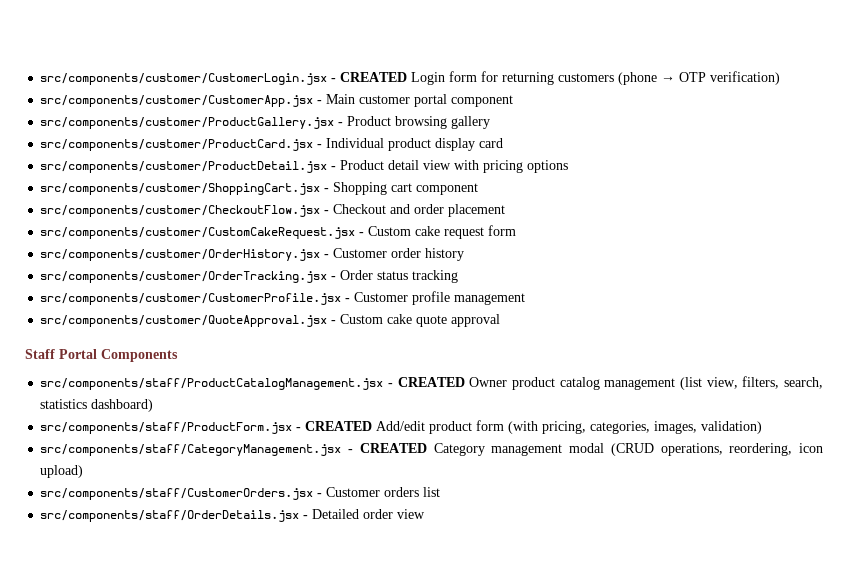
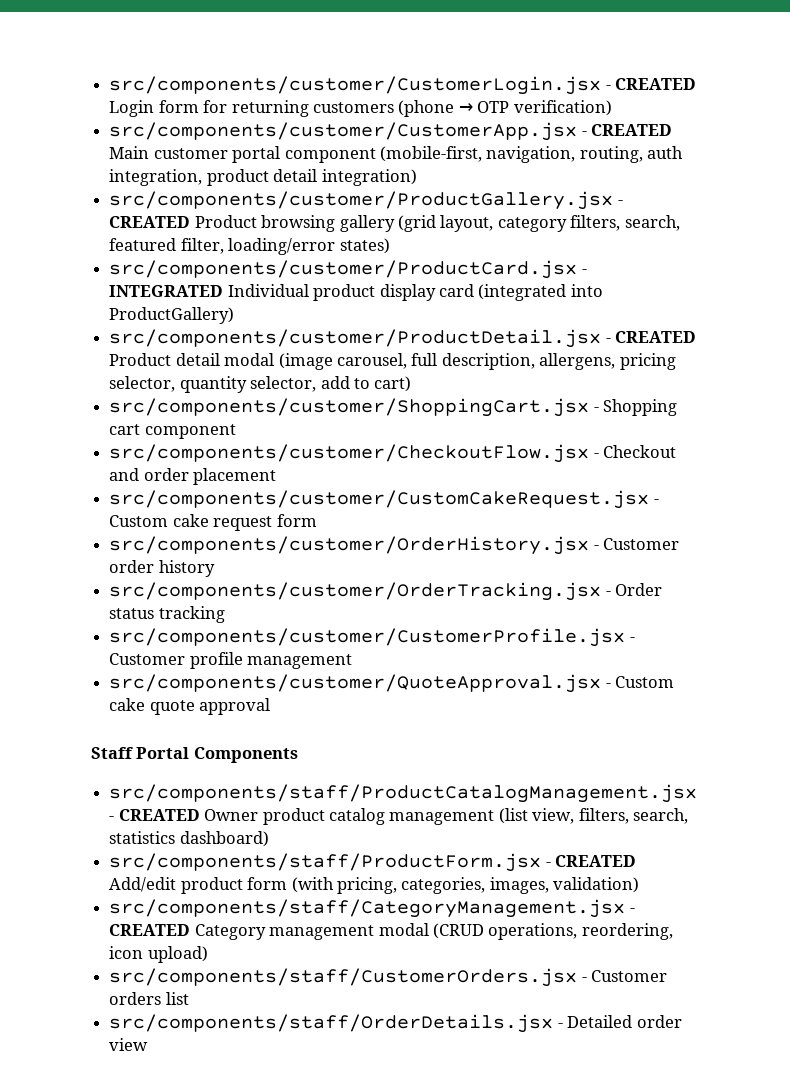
(323, 102) none -> [591,124,673,136] CREATED
(514, 101) none -> [379,146,684,163] [109,169,417,186] (mobile-first, navigation, routing, auth integration, product detail integration)
(344, 124) none -> [109,216,191,228] CREATED
(491, 122) none -> [397,215,680,232] [109,238,390,255] (grid layout, category filters, search, featured filter, loading/error states)
(323, 146) none -> [109,285,224,297] INTEGRATED
(504, 143) none -> [478,284,603,301] [109,307,235,324] (integrated into ProductGallery)
(337, 168) none -> [615,331,697,343] CREATED
[423,160,569,173] view with pricing options -> [224,353,676,370] [109,376,412,393] modal (image carousel, full description, allergens, pricing selector, quantity selector, add to cart)

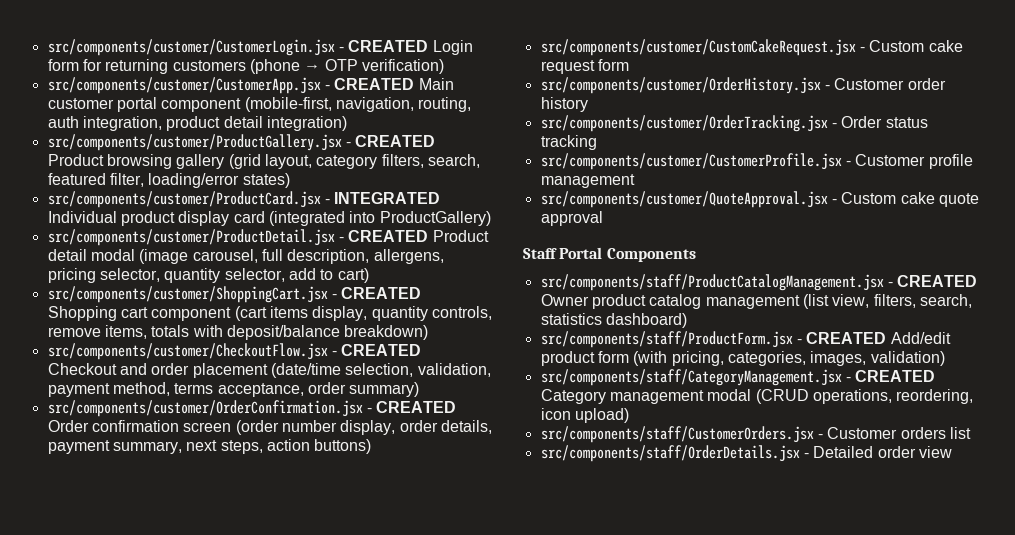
(599, 409) none -> [341,287,422,299] CREATED
(236, 431) none -> [234,306,492,321] [47,325,429,340] (cart items display, quantity controls, remove items, totals with deposit/balance breakdown)
(599, 455) none -> [341,344,422,356] CREATED
(277, 476) none -> [270,363,491,378] [47,382,420,397] [47,400,457,417] [47,420,492,435] [47,439,372,454] (date/time selection, validation, payment method, terms acceptance, order summary) // src/components/customer/OrderConfirmation.jsx - CREATED Order confirmation screen (order number display, order details, payment summary, next steps, action buttons)

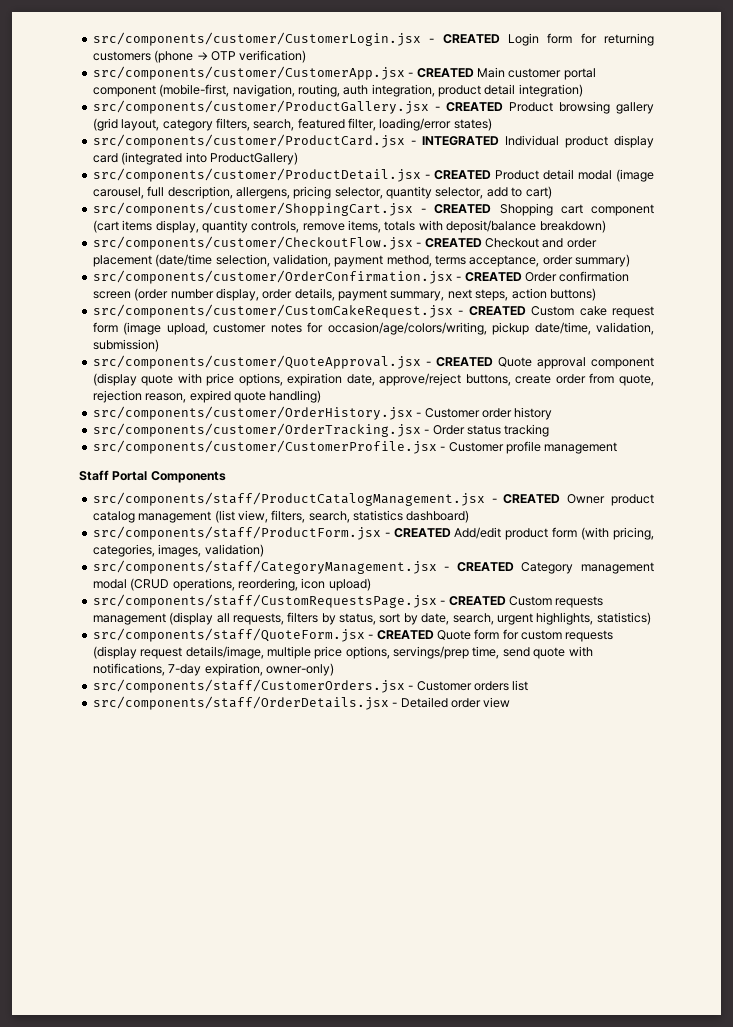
(865, 49) none -> [468,306,526,316] CREATED
(629, 65) none -> [123,322,654,335] [92,339,159,352] [92,355,654,369] [92,373,654,386] [92,390,322,403] (image upload, customer notes for occasion/age/colors/writing, pickup date/time, validation, submission) // src/components/customer/QuoteApproval.jsx - CREATED Quote approval component (display quote with price options, expiration date, approve/reject buttons, create order from quote, rejection reason, expired quote handling)
[540,191,979,208] [540,211,603,226] // src/components/customer/QuoteApproval.jsx - Custom cake quote approval -> (618, 448) none
(629, 415) none -> [92,594,604,608] [92,612,651,625] [92,628,614,642] [92,646,593,659] [92,663,334,676] // src/components/staff/CustomRequestsPage.jsx - CREATED Custom requests management (display all requests, filters by status, sort by date, search, urgent highlights, statistics) // src/components/staff/QuoteForm.jsx - CREATED Quote form for custom requests (display request details/image, multiple price options, servings/prep time, send quote with notifications, 7-day expiration, owner-only)

